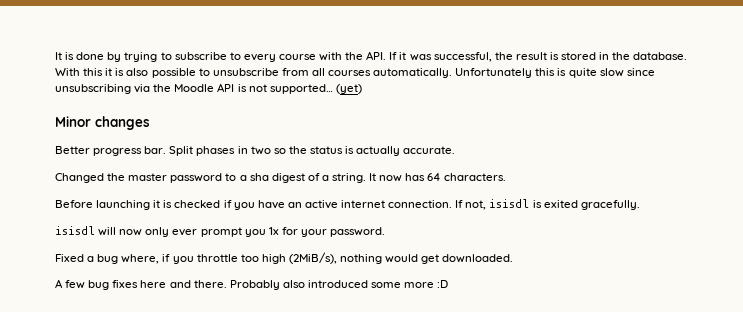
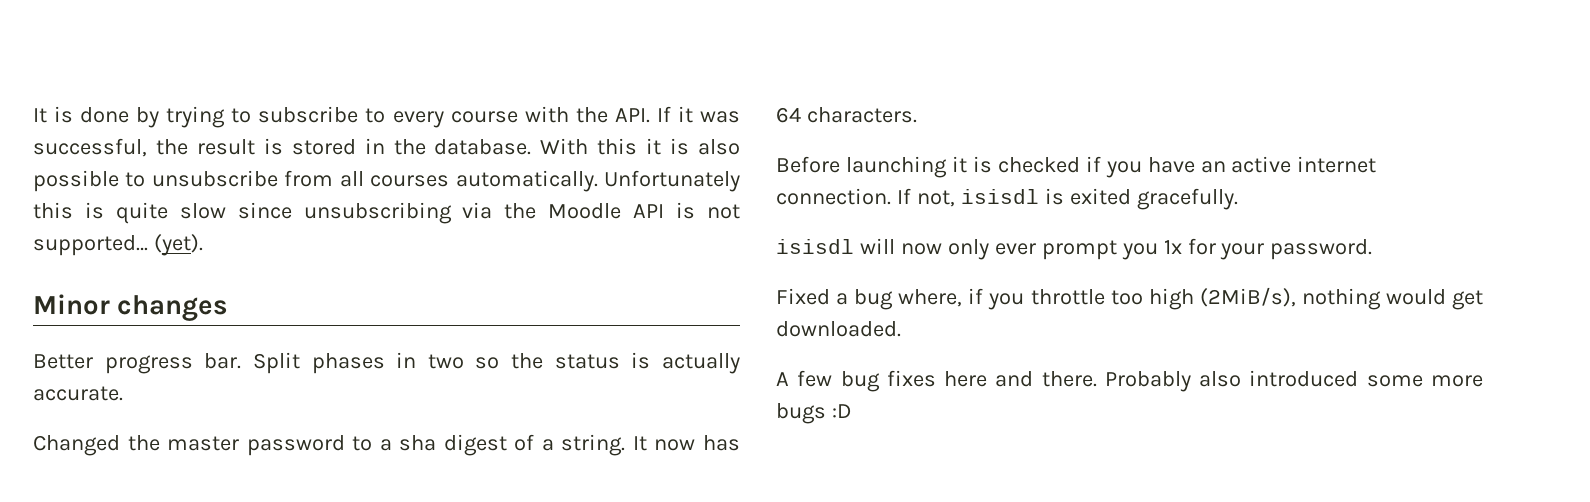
[335,84,362,94] (yet) -> [153,234,203,256] (yet).
(435, 285) none -> [776,403,826,424] bugs

